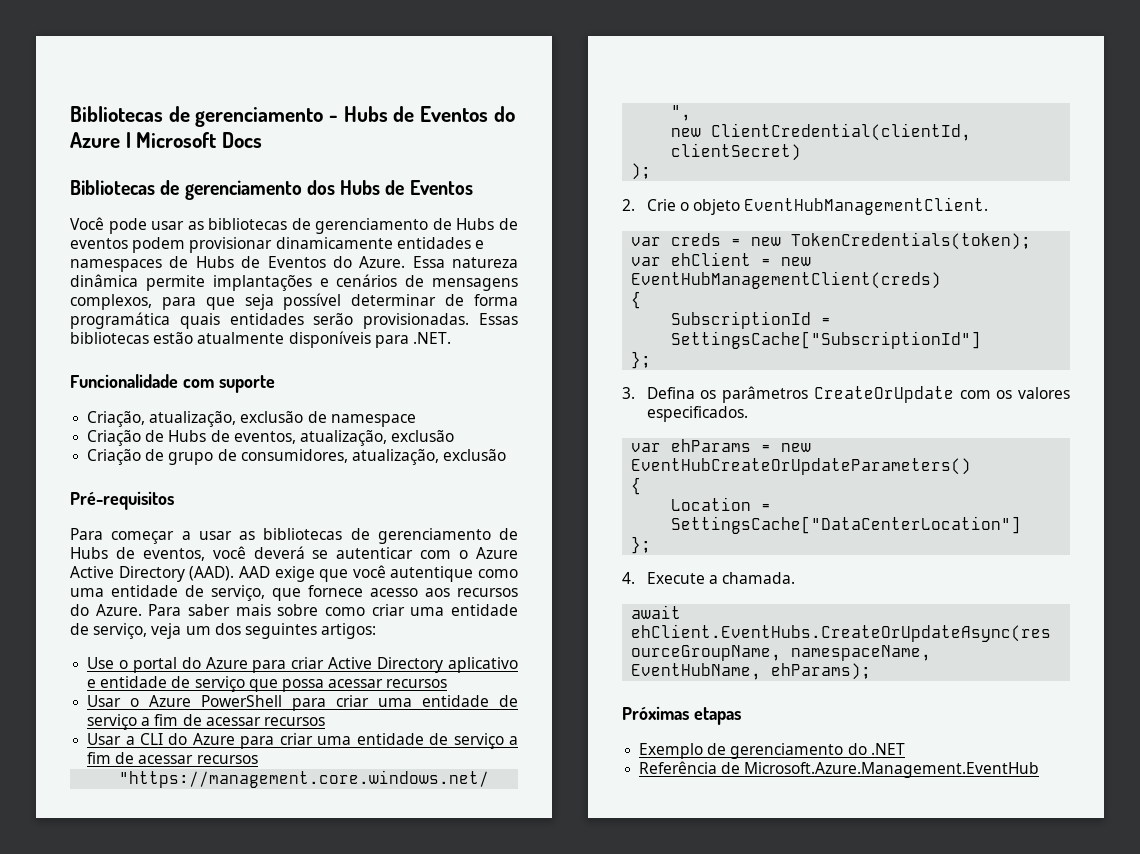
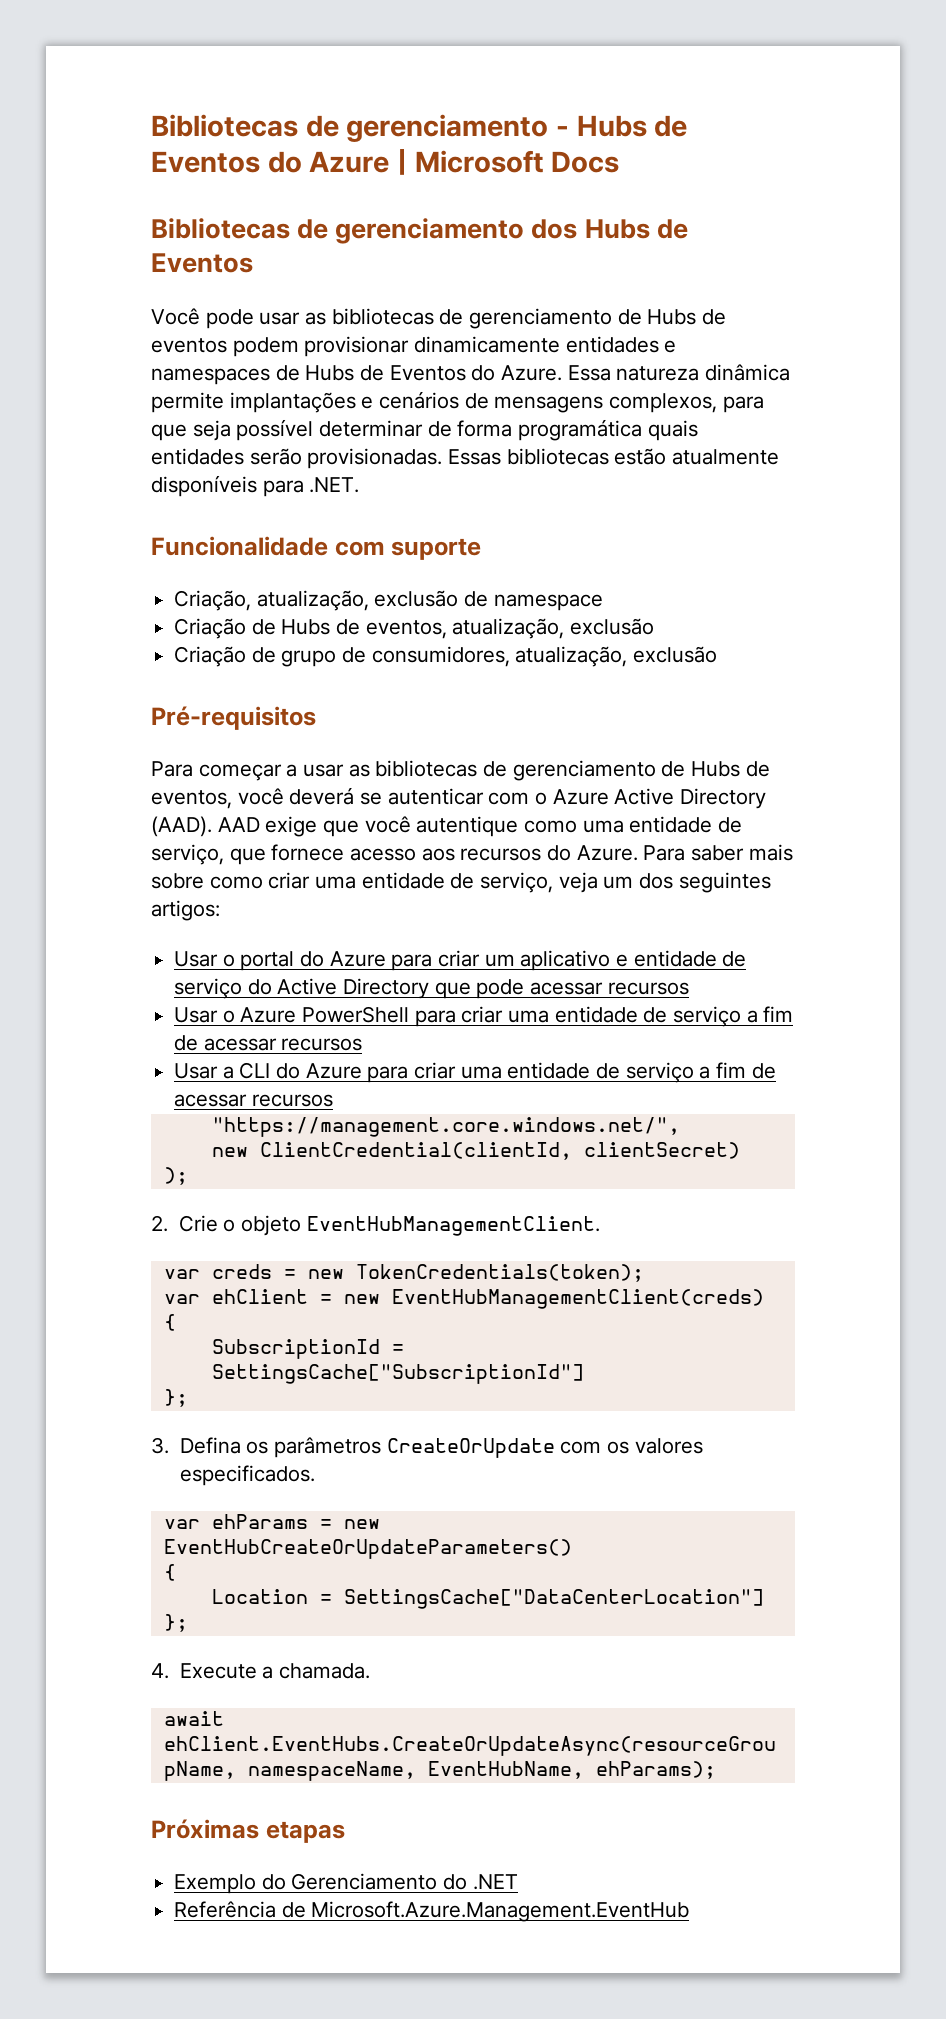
[87,657,115,669] Use -> [174,951,219,967] Usar
[328,657,444,673] Active Directory -> [484,954,515,967] um
[248,679,324,692] que possa -> [247,978,525,999] do Active Directory que pode
[707,743,844,759] de gerenciamento -> [261,1873,438,1890] do Gerenciamento

